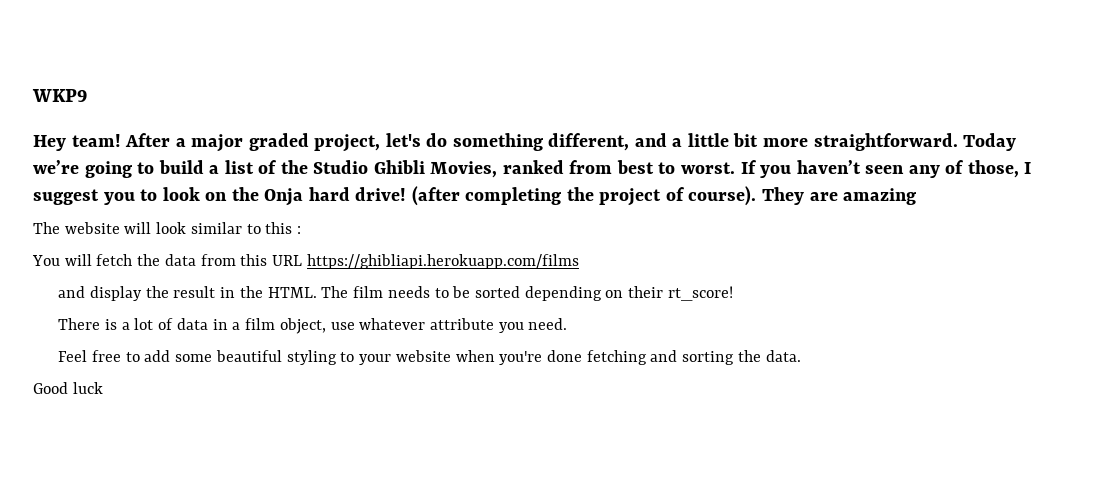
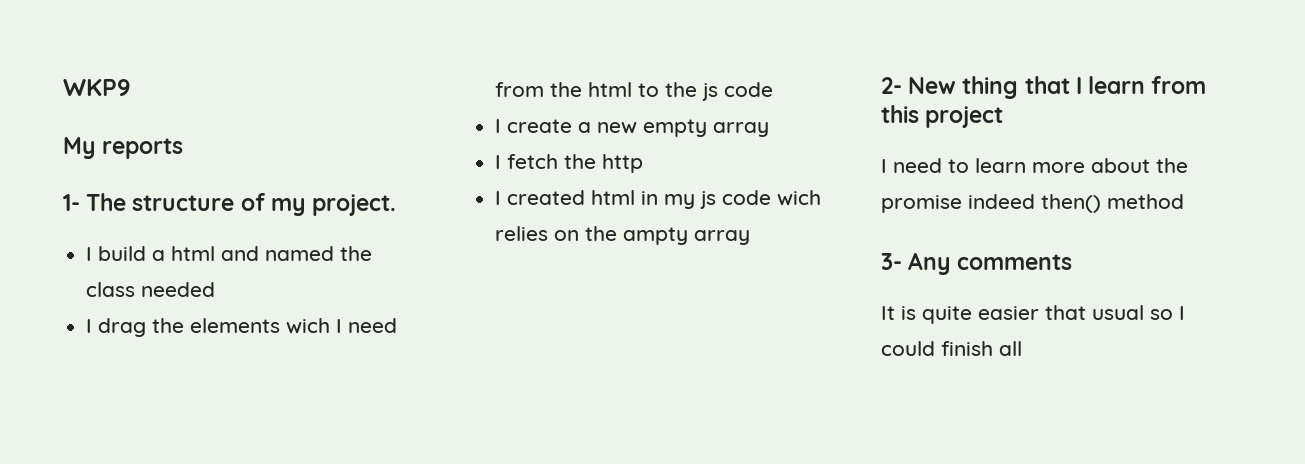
[33,133,1017,152] [33,160,1032,178] [33,186,917,206] [33,222,302,234] [32,254,579,269] [58,286,733,301] [58,318,568,334] [58,350,801,365] [33,382,103,394] Hey team! After a major graded project, let's do something different, and a little bit more straightforward. Today we’re going to build a list of the Studio Ghibli Movies, ranked from best to worst. If you haven’t seen any of those, I suggest you to look on the Onja hard drive! (after completing the project of course). They are amazing // The website will look similar to this : // You will fetch the data from this URL https://ghibliapi.herokuapp.com/films // and display the result in the HTML. The film needs to be sorted depending on their rt_score! // There is a lot of data in a film object, use whatever attribute you need. // Feel free to add some beautiful styling to your website when you're done fetching and sorting the data. // Good luck -> [63,137,184,159] [63,193,397,216] [86,246,373,261] [86,282,216,297] [86,318,398,337] [495,82,774,101] [495,119,770,137] [495,154,644,173] [495,190,822,209] [495,226,751,245] [881,76,1207,99] [881,105,1004,128] [881,158,1188,173] [881,194,1184,213] [881,252,1073,275] [881,305,1185,324] [881,341,1022,356] My reports // 1- The structure of my project. // I build a html and named the class needed // I drag the elements wich I need from the html to the js code // I create a new empty array // I fetch the http // I created html in my js code wich relies on the ampty array // 2- New thing that I learn from this project // I need to learn more about the promise indeed then() method // 3- Any comments // It is quite easier that usual so I could finish all

